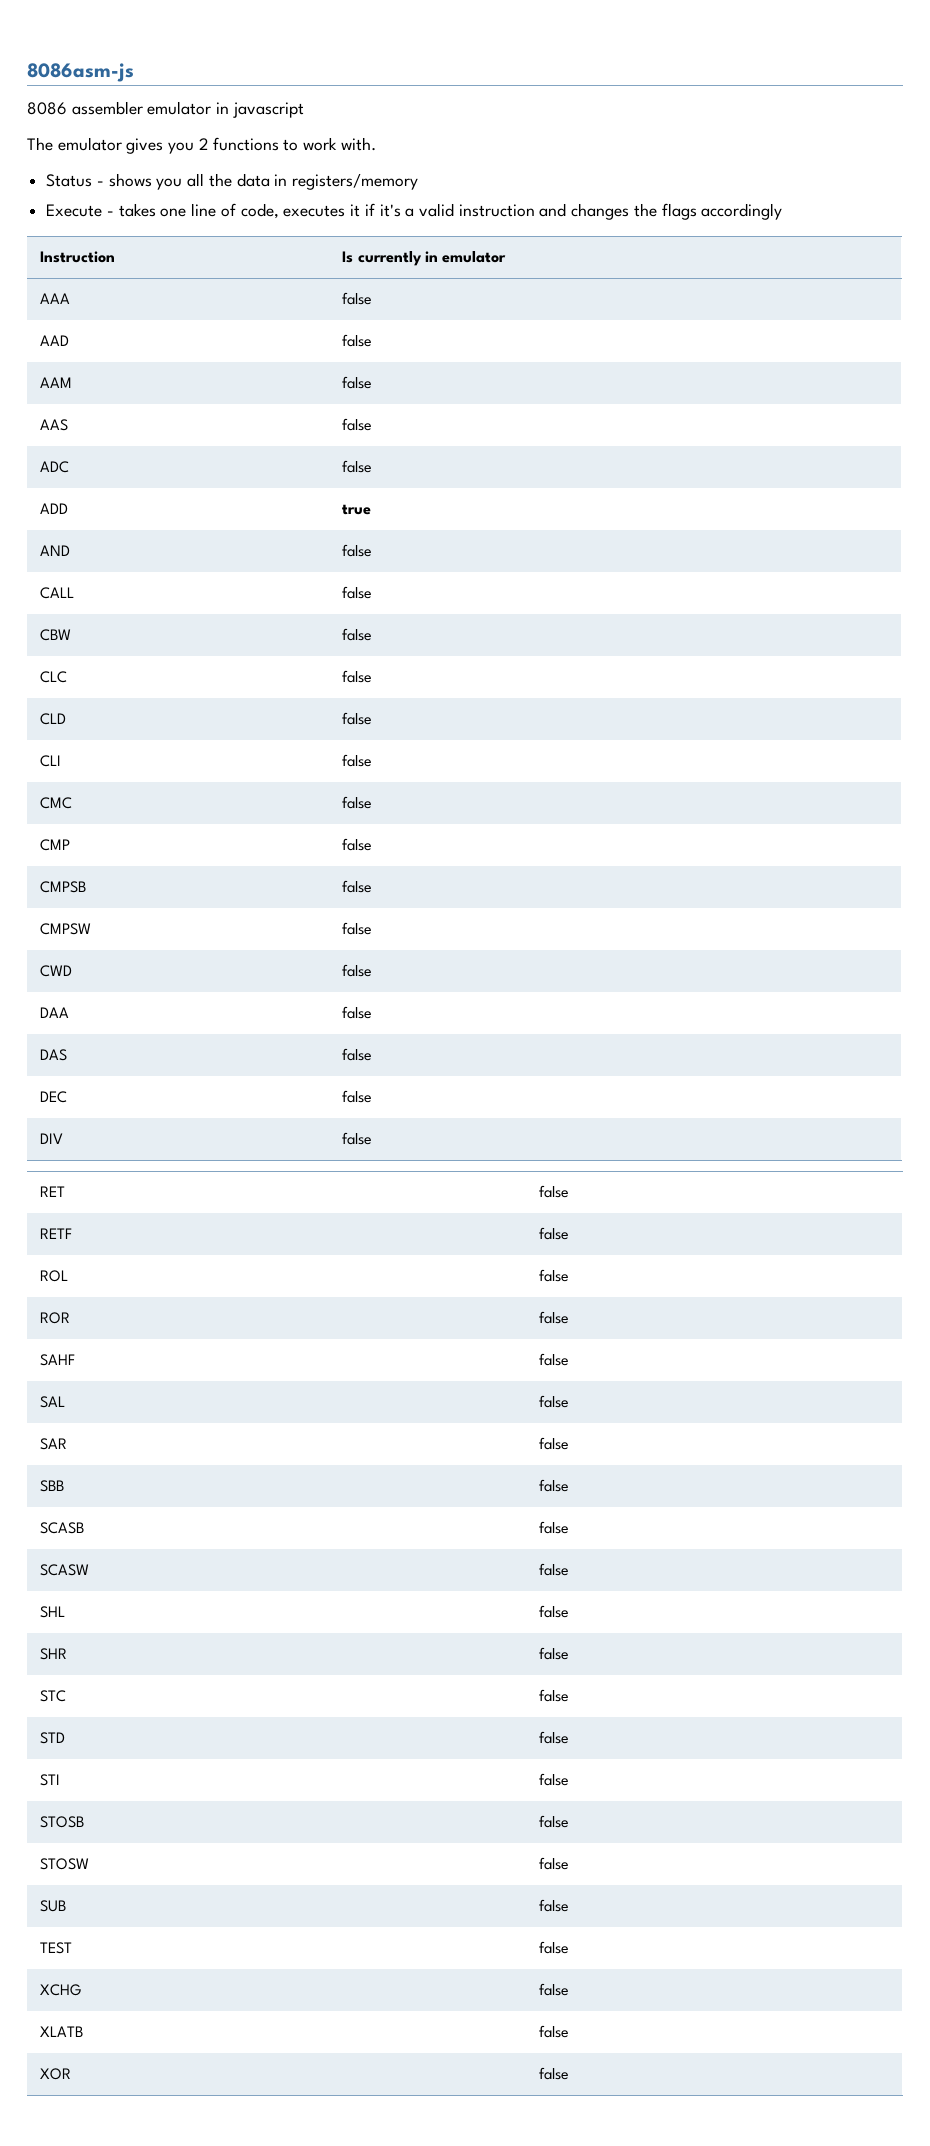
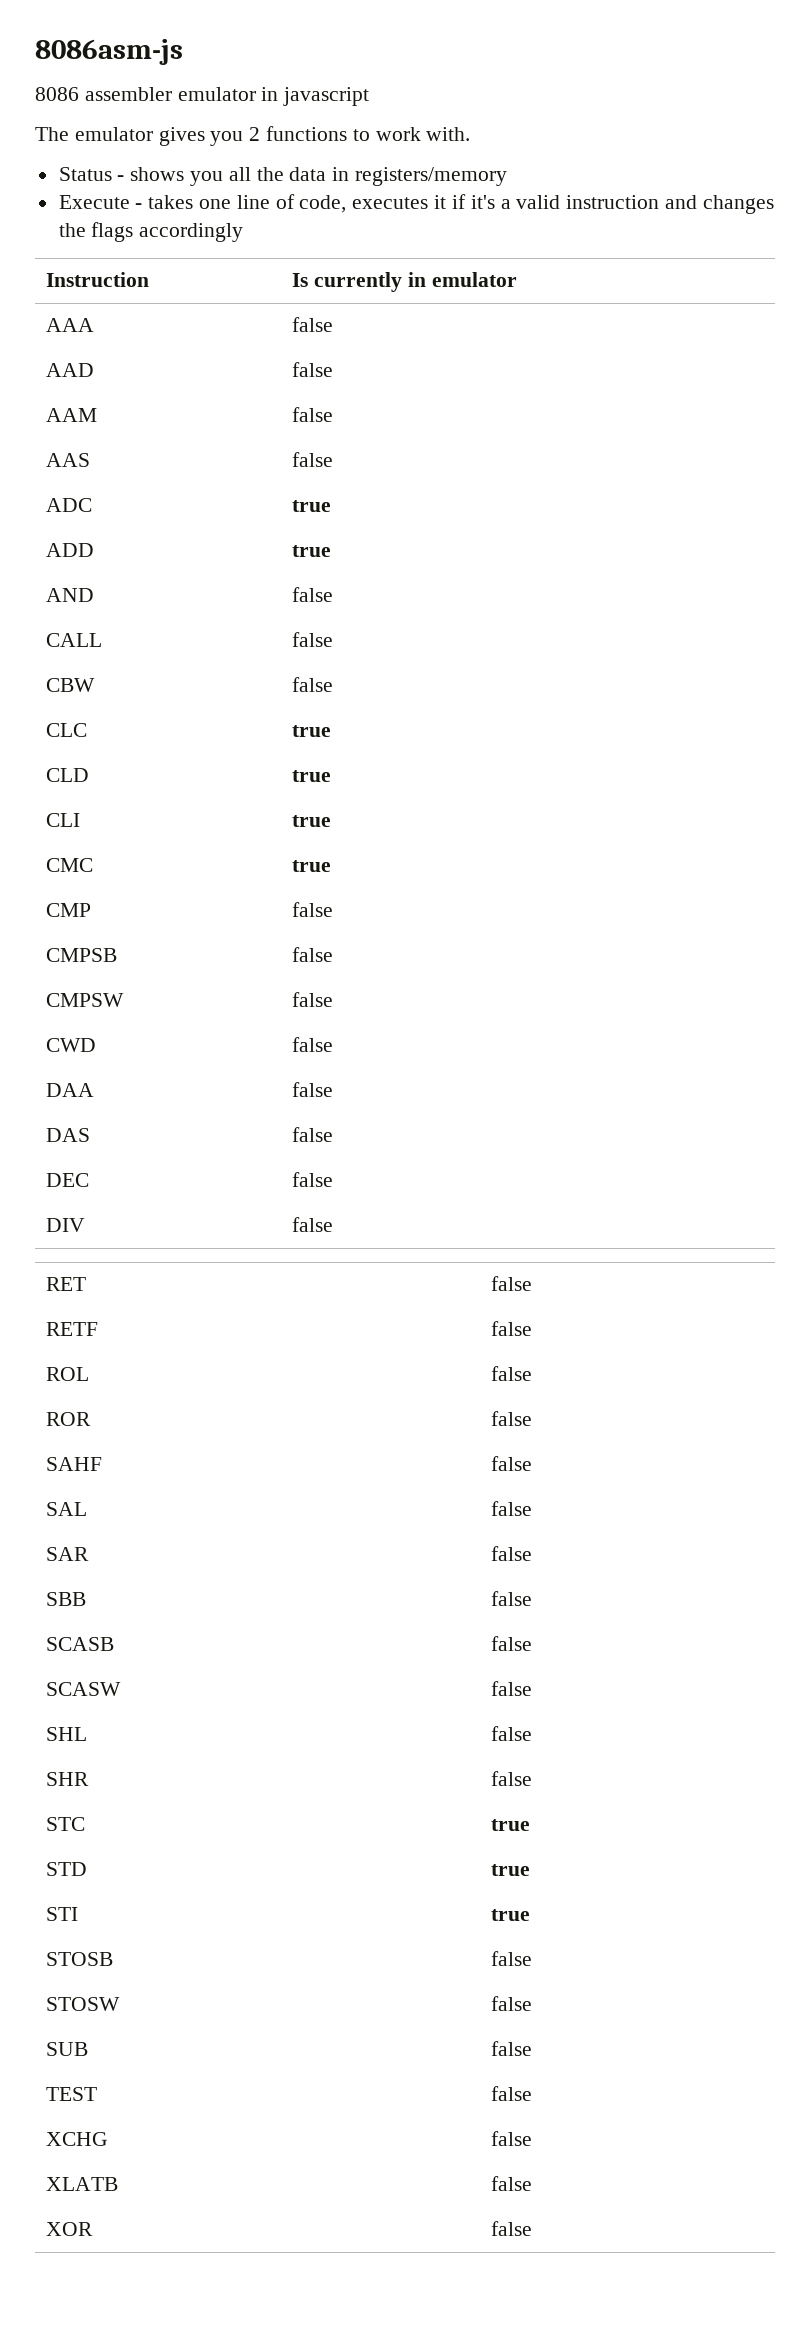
[342,460,373,473] false -> [292,500,332,512] true
[342,670,373,683] false -> [292,725,332,737] true
[342,712,373,725] false -> [292,770,332,782] true
[342,754,373,767] false -> [292,815,332,827] true
[342,796,373,809] false -> [292,860,332,872] true
[539,1689,570,1702] false -> [491,1819,531,1831] true
[539,1731,570,1744] false -> [491,1864,531,1876] true
[539,1773,570,1786] false -> [491,1909,531,1921] true

